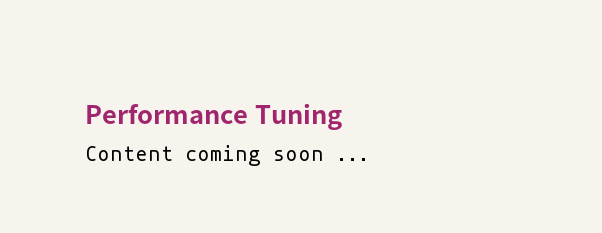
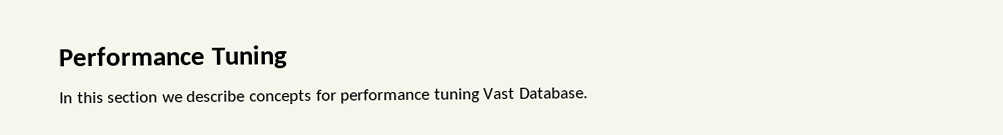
[85,145,369,166] Content coming soon ... -> [59,87,588,105] In this section we describe concepts for performance tuning Vast Database.

